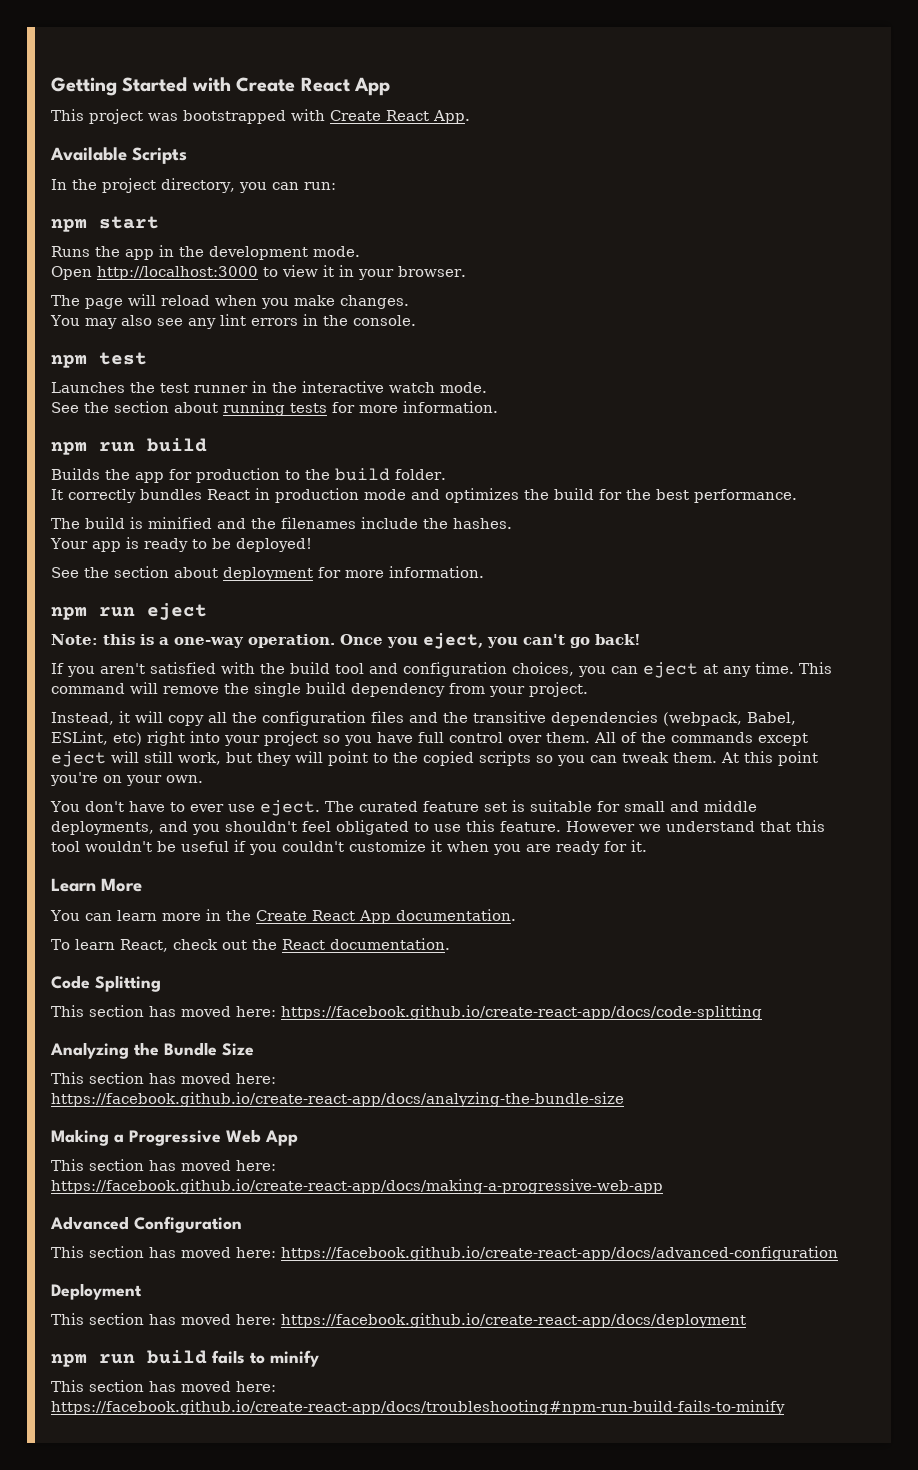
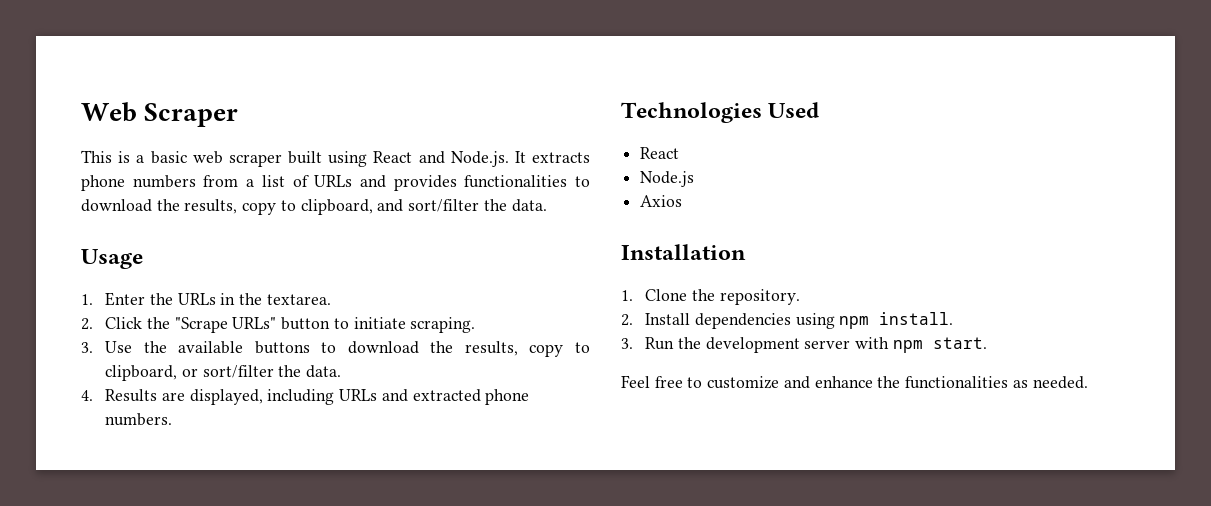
[51,77,390,96] [51,109,470,124] [50,147,187,164] [51,178,336,193] [51,216,159,232] [51,245,360,260] [51,265,466,280] [51,294,409,309] [50,314,416,329] [51,352,147,368] [51,381,487,393] [51,401,498,416] [51,438,207,455] [51,468,446,483] [51,488,797,503] [51,517,512,529] [50,537,312,552] [51,566,484,581] [51,603,207,620] [51,633,641,649] [51,662,832,678] [51,682,588,697] [51,711,796,726] [51,731,808,746] [51,751,818,767] [50,772,203,786] [50,800,757,816] [51,820,825,835] [51,840,647,855] [51,878,142,892] [50,909,516,924] [51,938,450,952] [51,975,161,992] [51,1005,762,1020] [50,1042,254,1059] [51,1072,276,1084] [51,1092,624,1107] [51,1129,298,1146] [51,1159,276,1171] [51,1179,663,1194] [50,1216,242,1233] [51,1246,838,1261] [51,1283,142,1300] [51,1313,746,1328] [51,1350,319,1367] [51,1380,276,1392] [51,1400,785,1415] Getting Started with Create React App // This project was bootstrapped with Create React App. // Available Scripts // In the project directory, you can run: // npm start // Runs the app in the development mode. // Open http://localhost:3000 to view it in your browser. // The page will reload when you make changes. // You may also see any lint errors in the console. // npm test // Launches the test runner in the interactive watch mode. // See the section about running tests for more information. // npm run build // Builds the app for production to the build folder. // It correctly bundles React in production mode and optimizes the build for the best performance. // The build is minified and the filenames include the hashes. // Your app is ready to be deployed! // See the section about deployment for more information. // npm run eject // Note: this is a one-way operation. Once you eject, you can't go back! // If you aren't satisfied with the build tool and configuration choices, you can eject at any time. This command will remove the single build dependency from your project. // Instead, it will copy all the configuration files and the transitive dependencies (webpack, Babel, ESLint, etc) right into your project so you have full control over them. All of the commands except eject will still work, but they will point to the copied scripts so you can tweak them. At this point you're on your own. // You don't have to ever use eject. The curated feature set is suitable for small and middle deployments, and you shouldn't feel obligated to use this feature. However we understand that this tool wouldn't be useful if you couldn't customize it when you are ready for it. // Learn More // You can learn more in the Create React App documentation. // To learn React, check out the React documentation. // Code Splitting // This section has moved here: https://facebook.github.io/create-react-app/docs/code-splitting // Analyzing the Bundle Size // This section has moved here: https://facebook.github.io/create-react-app/docs/analyzing-the-bundle-size // Making a Progressive Web App // This section has moved here: https://facebook.github.io/create-react-app/docs/making-a-progressive-web-app // Advanced Configuration // This section has moved here: https://facebook.github.io/create-react-app/docs/advanced-configuration // Deployment // This section has moved here: https://facebook.github.io/create-react-app/docs/deployment // npm run build fails to minify // This section has moved here: https://facebook.github.io/create-react-app/docs/troubleshooting#npm-run-build-fails-to-minify -> [81,102,239,127] [81,150,590,167] [81,175,590,191] [81,199,547,215] [81,249,143,269] [81,292,331,306] [81,317,476,333] [81,341,590,357] [105,365,342,381] [81,389,530,405] [105,413,173,426] [621,102,820,123] [640,147,680,159] [640,171,695,187] [640,195,683,207] [621,244,746,260] [621,289,800,305] [621,312,954,329] [621,337,987,353] [621,375,1088,389] Web Scraper // This is a basic web scraper built using React and Node.js. It extracts phone numbers from a list of URLs and provides functionalities to download the results, copy to clipboard, and sort/filter the data. // Usage // 1. Enter the URLs in the textarea. // 2. Click the "Scrape URLs" button to initiate scraping. // 3. Use the available buttons to download the results, copy to clipboard, or sort/filter the data. // 4. Results are displayed, including URLs and extracted phone numbers. // Technologies Used // React // Node.js // Axios // Installation // 1. Clone the repository. // 2. Install dependencies using npm install. // 3. Run the development server with npm start. // Feel free to customize and enhance the functionalities as needed.

